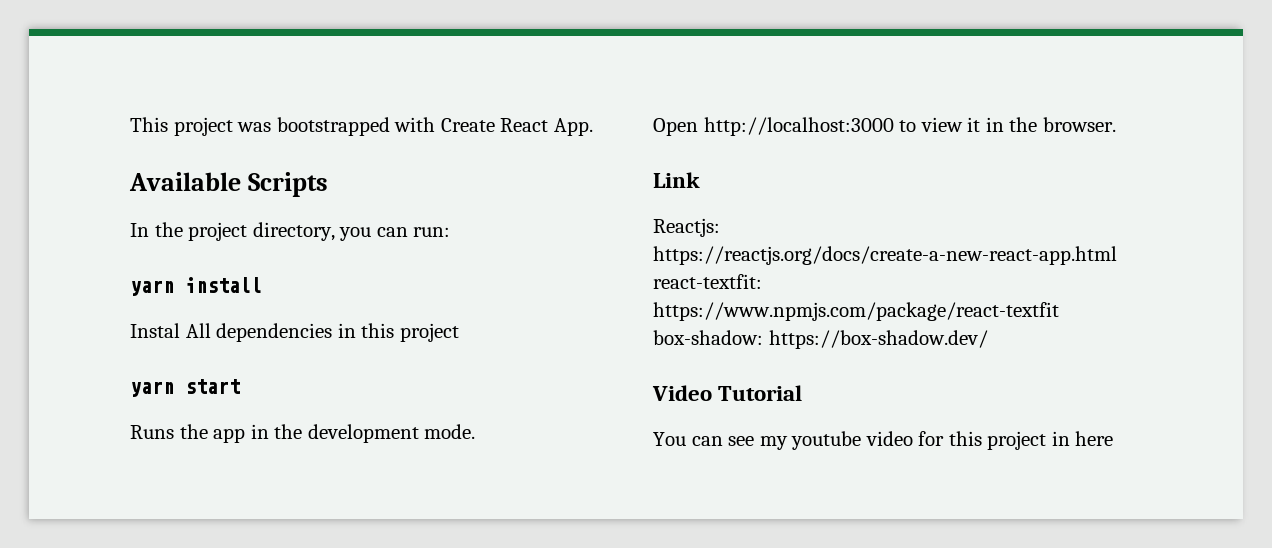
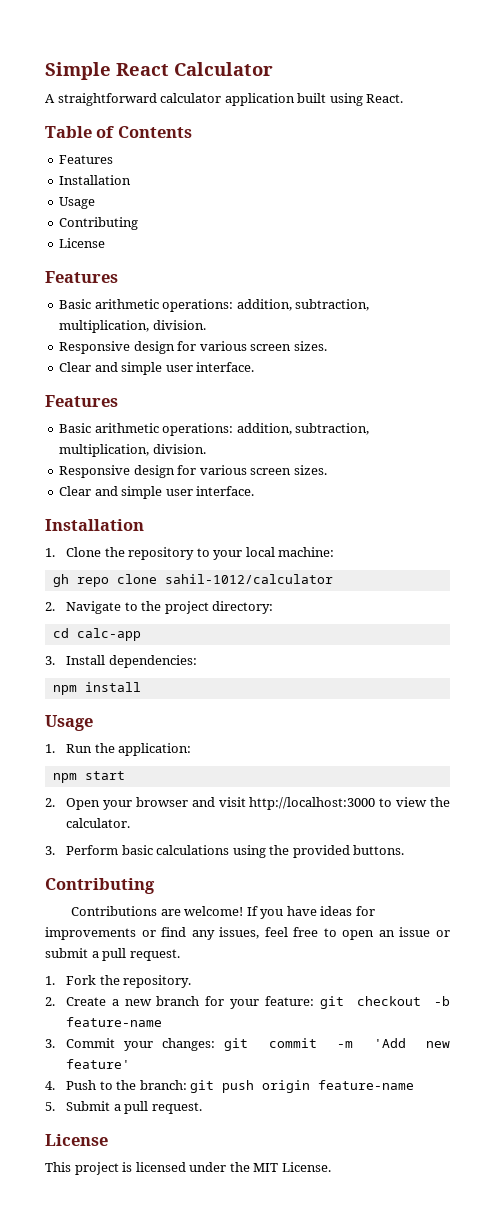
[130,117,593,136] [129,172,328,197] [130,222,451,241] [130,277,262,296] [130,323,459,342] [130,379,240,397] [130,424,476,443] [653,117,1116,136] [653,172,700,188] [653,218,720,237] [653,246,1117,265] [653,274,762,289] [653,302,1059,321] [653,330,988,349] [652,385,803,401] [653,431,1114,450] This project was bootstrapped with Create React App. // Available Scripts // In the project directory, you can run: // yarn install // Instal All dependencies in this project // yarn start // Runs the app in the development mode. // Open http://localhost:3000 to view it in the browser. // Link // Reactjs: https://reactjs.org/docs/create-a-new-react-app.html react-textfit: https://www.npmjs.com/package/react-textfit box-shadow: https://box-shadow.dev/ // Video Tutorial // You can see my youtube video for this project in here -> [45,62,273,80] [45,93,404,106] [45,126,192,138] [59,155,114,164] [59,175,132,185] [59,197,96,209] [59,217,139,230] [59,238,106,248] [45,271,118,283] [59,299,370,312] [59,320,206,333] [59,341,327,354] [59,362,255,375] [45,395,118,407] [59,423,370,436] [59,444,206,457] [59,465,327,478] [59,486,255,499] [45,519,144,531] [45,547,335,560] [52,574,333,587] [45,601,274,614] [52,628,141,641] [45,655,197,668] [52,682,141,695] [45,715,93,731] [45,743,192,756] [52,771,125,783] [45,797,451,810] [66,818,131,828] [45,845,405,858] [45,878,155,894] [71,906,375,919] [45,927,451,940] [45,948,180,961] [45,975,192,988] [45,996,451,1009] [66,1017,163,1027] [45,1038,451,1051] [66,1059,131,1069] [45,1080,415,1093] [45,1101,202,1114] [45,1134,108,1146] [45,1162,331,1175] Simple React Calculator // A straightforward calculator application built using React. // Table of Contents // Features // Installation // Usage // Contributing // License // Features // Basic arithmetic operations: addition, subtraction, multiplication, division. // Responsive design for various screen sizes. // Clear and simple user interface. // Features // Basic arithmetic operations: addition, subtraction, multiplication, division. // Responsive design for various screen sizes. // Clear and simple user interface. // Installation // 1. Clone the repository to your local machine: // gh repo clone sahil-1012/calculator // 2. Navigate to the project directory: // cd calc-app // 3. Install dependencies: // npm install // Usage // 1. Run the application: // npm start // 2. Open your browser and visit http://localhost:3000 to view the calculator. // 3. Perform basic calculations using the provided buttons. // Contributing // Contributions are welcome! If you have ideas for improvements or find any issues, feel free to open an issue or submit a pull request. // 1. Fork the repository. // 2. Create a new branch for your feature: git checkout -b feature-name // 3. Commit your changes: git commit -m 'Add new feature' // 4. Push to the branch: git push origin feature-name // 5. Submit a pull request. // License // This project is licensed under the MIT License.

